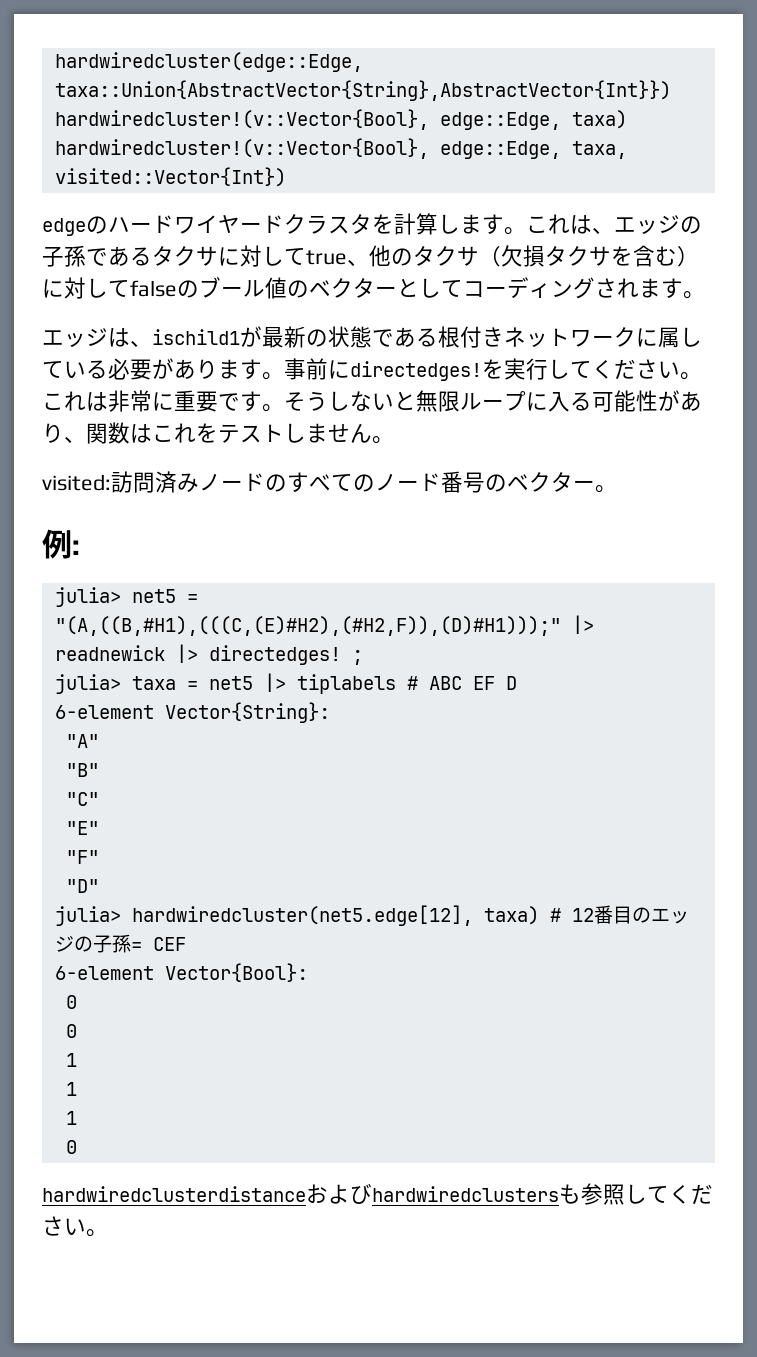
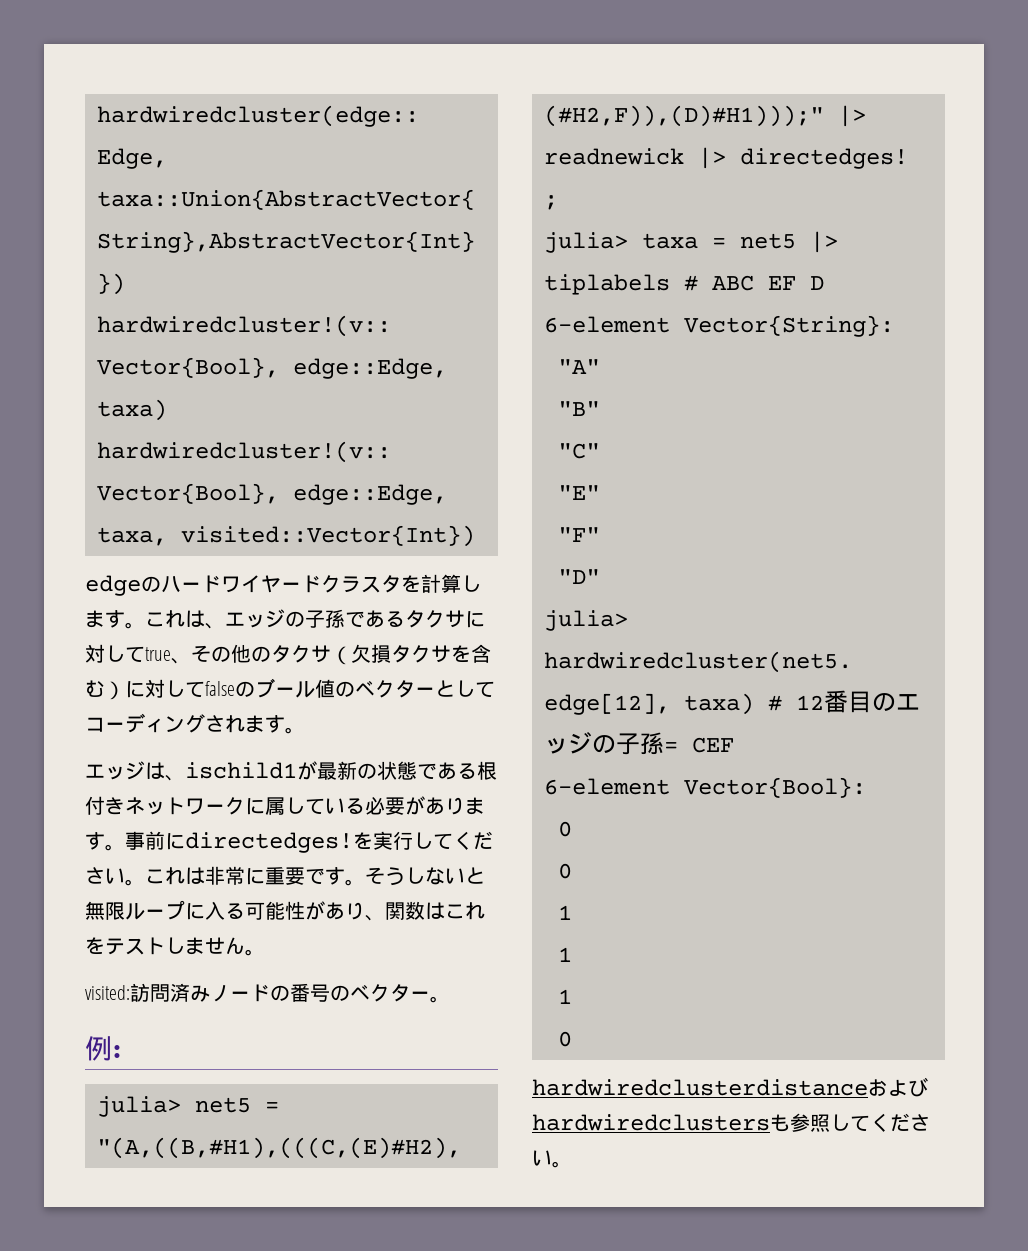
(369, 262) none -> [191,645,231,662] その
[287,472,441,492] すべてのノード -> (290, 993) none

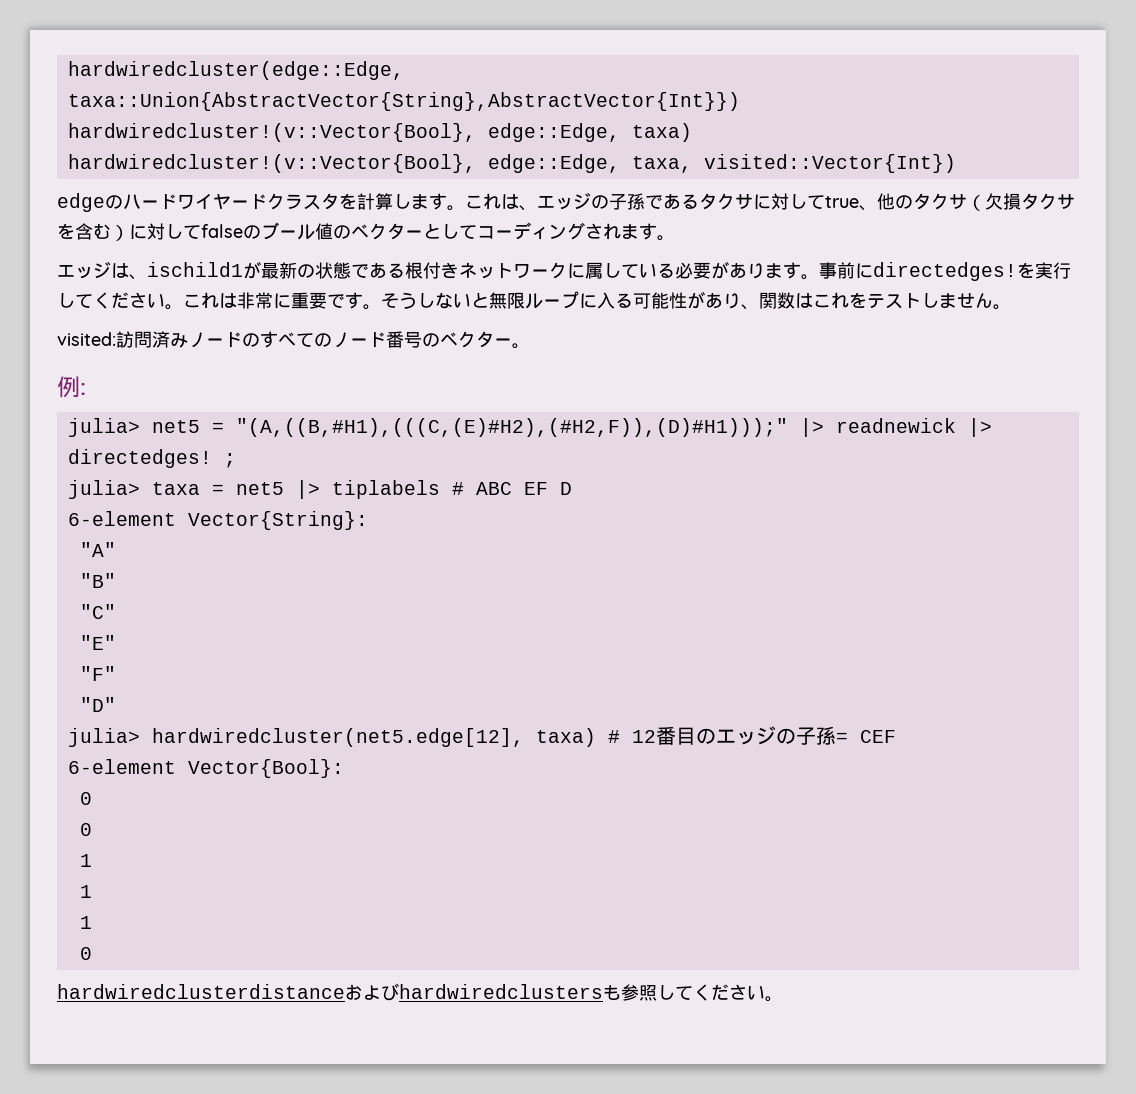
[191,645,231,662] その -> (877, 208) none
(290, 993) none -> [260,331,386,348] すべてのノード

